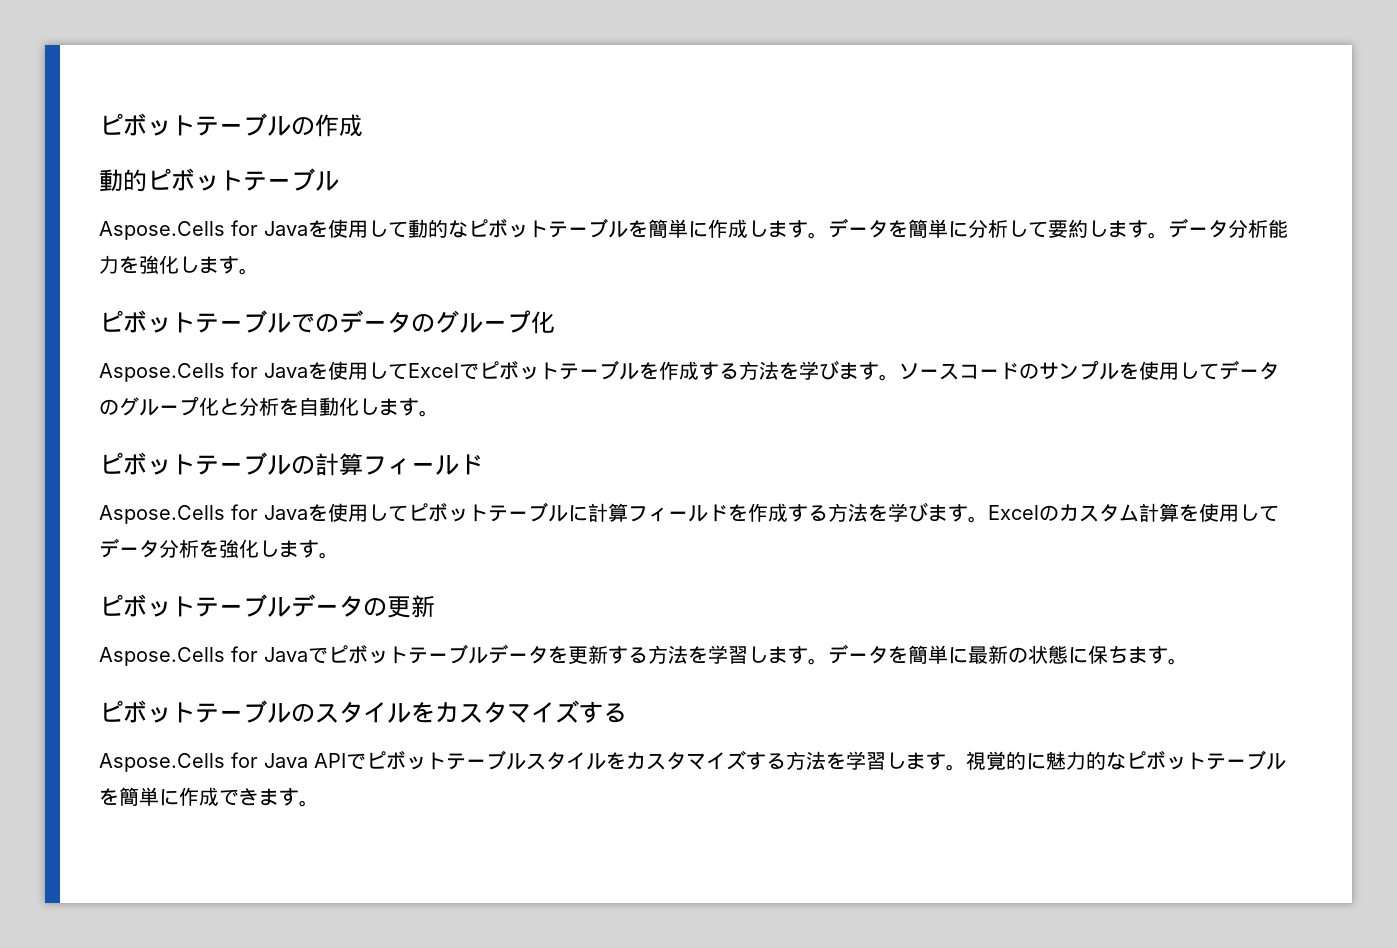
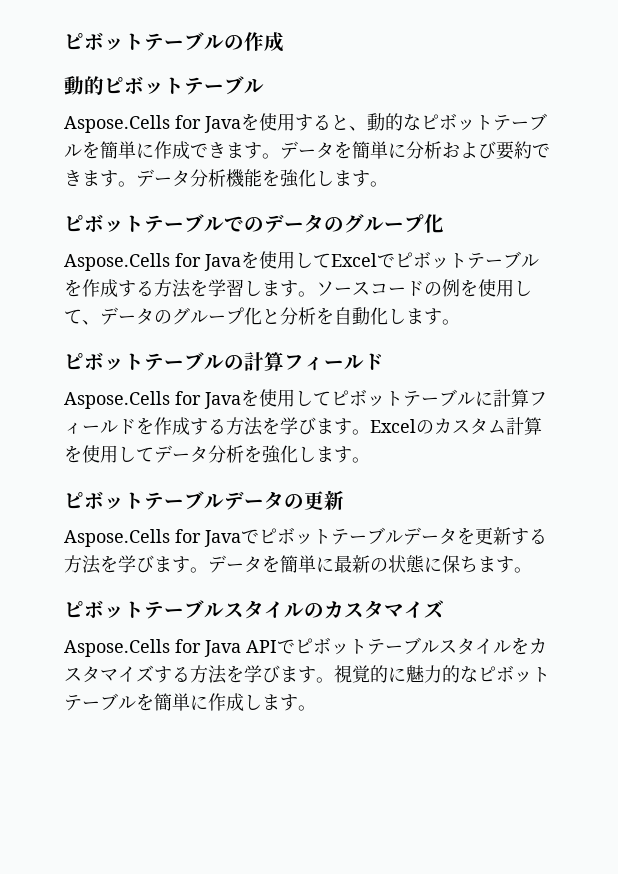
[368,220,408,238] して -> [295,114,367,131] すると、
[748,220,768,237] し -> [190,142,226,158] でき
[1008,219,1108,238] して要約し -> [442,141,550,160] [64,170,82,186] および要約でき
[1268,219,1288,238] [99,255,119,274] 能力 -> [226,169,262,188] 機能
[819,360,839,380] び -> [226,279,262,297] 習し
[1039,360,1219,380] サンプルを使用して -> [442,279,532,297] [64,309,100,325] 例を使用して、
[728,646,768,664] 習し -> [136,555,154,573] び
[291,700,627,723] のスタイルをカスタマイズする -> [224,600,444,619] スタイルのカスタマイズ
[866,752,906,770] 習し -> [262,665,280,683] び
[219,788,259,806] でき -> [244,694,262,710] し

